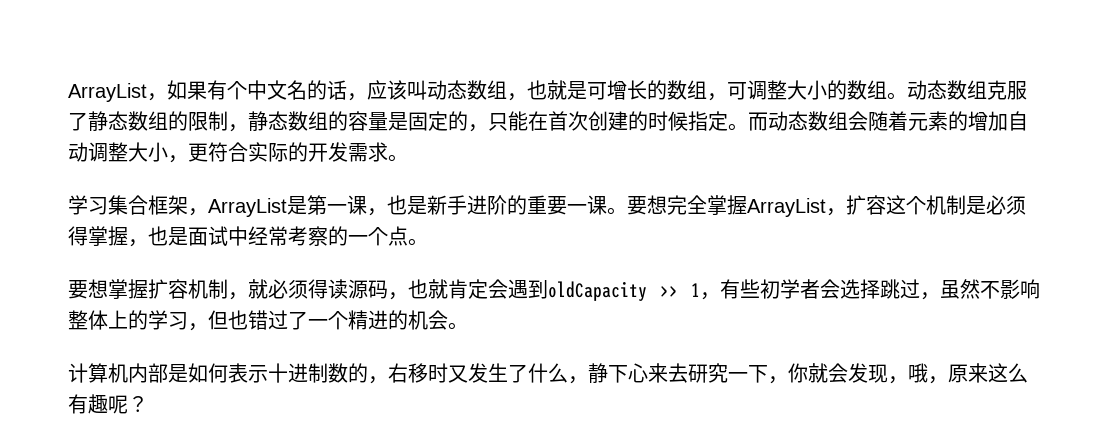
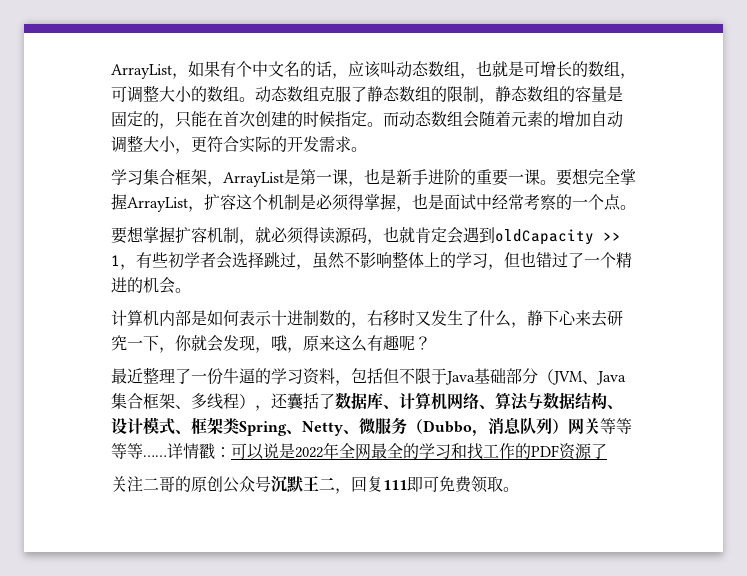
(148, 404) none -> [111,367,626,386] [111,392,623,411] [111,417,632,437] [111,442,607,460] [111,476,519,494] // 最近整理了一份牛逼的学习资料，包括但不限于Java基础部分（JVM、Java集合框架、多线程），还囊括了数据库、计算机网络、算法与数据结构、设计模式、框架类Spring、Netty、微服务（Dubbo，消息队列）网关等等等等……详情戳：可以说是2022年全网最全的学习和找工作的PDF资源了 // 关注二哥的原创公众号沉默王二，回复111即可免费领取。

